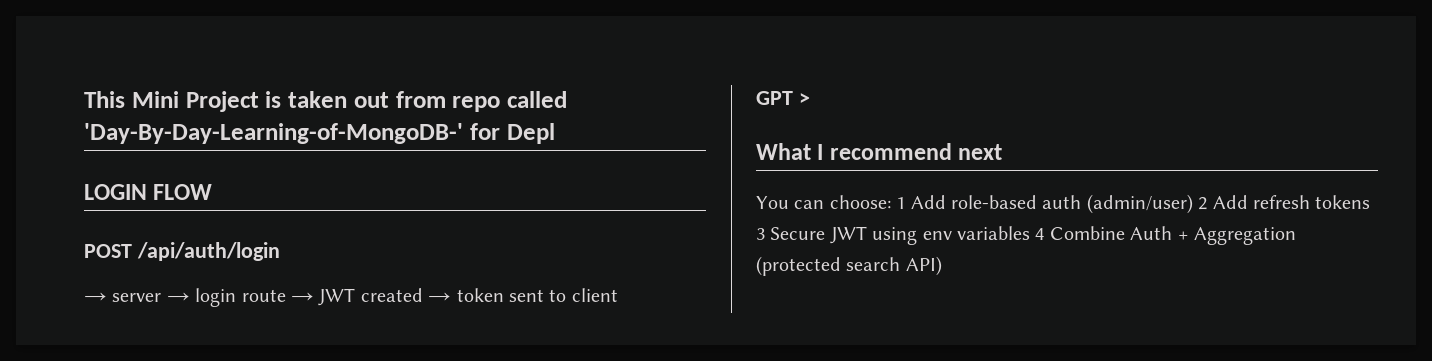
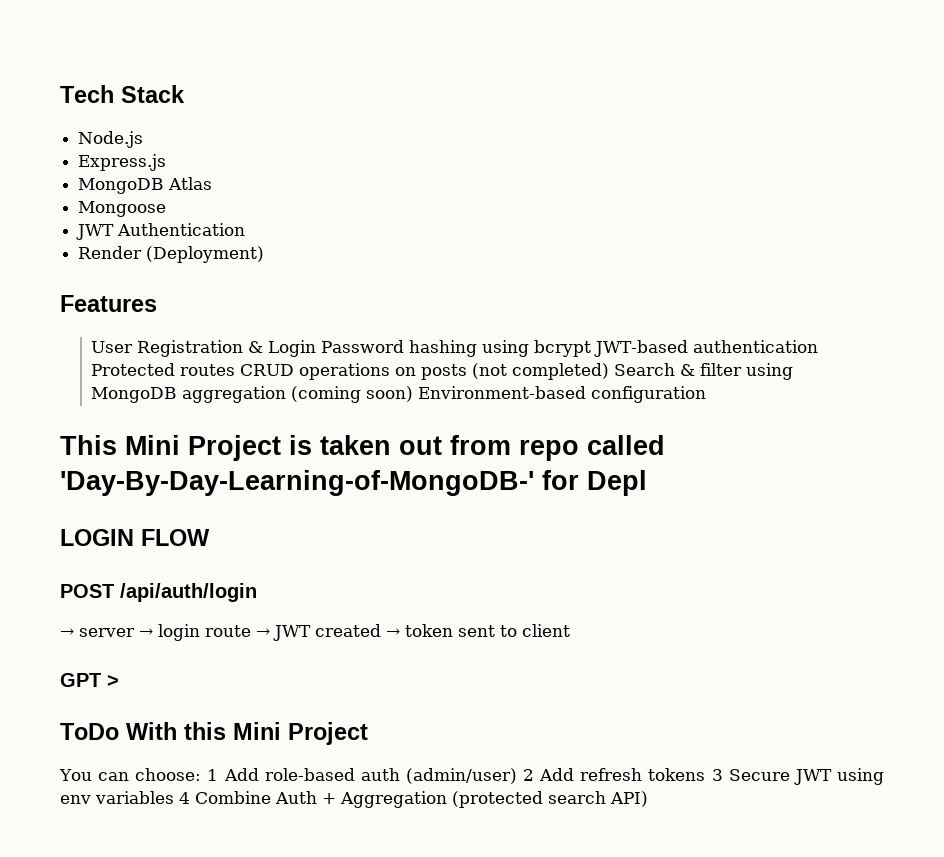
(84, 99) none -> [60,85,185,103] [78,131,144,148] [78,154,167,171] [78,177,213,194] [78,201,167,217] [76,223,246,240] [78,246,265,263] [60,295,157,312] [91,340,819,357] [91,363,794,380] [91,386,707,403] Tech Stack // Node.js // Express.js // MongoDB Atlas // Mongoose // JWT Authentication // Render (Deployment) // Features // User Registration & Login Password hashing using bcrypt JWT-based authentication Protected routes CRUD operations on posts (not completed) Search & filter using MongoDB aggregation (coming soon) Environment-based configuration //
[756,143,1003,160] What I recommend next -> [60,722,368,745] ToDo With this Mini Project

